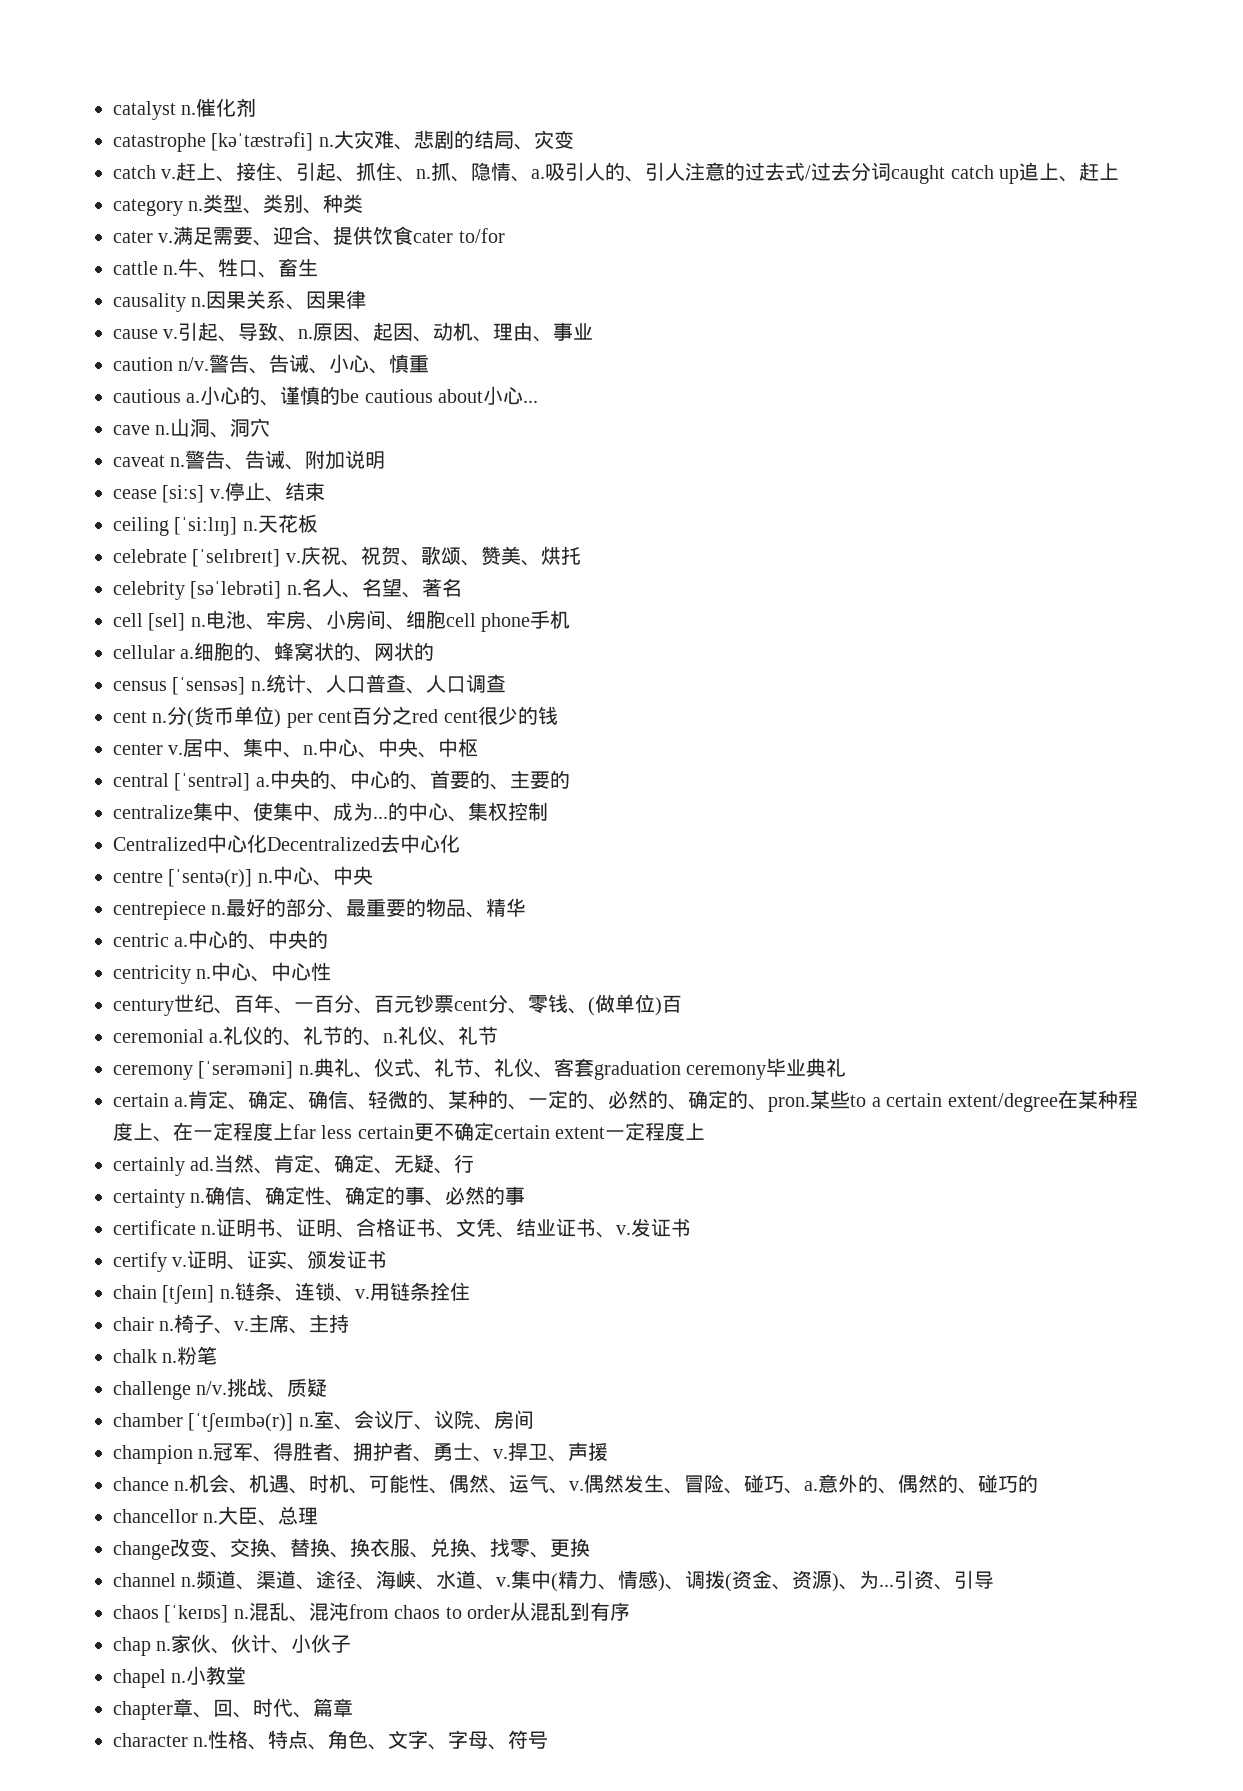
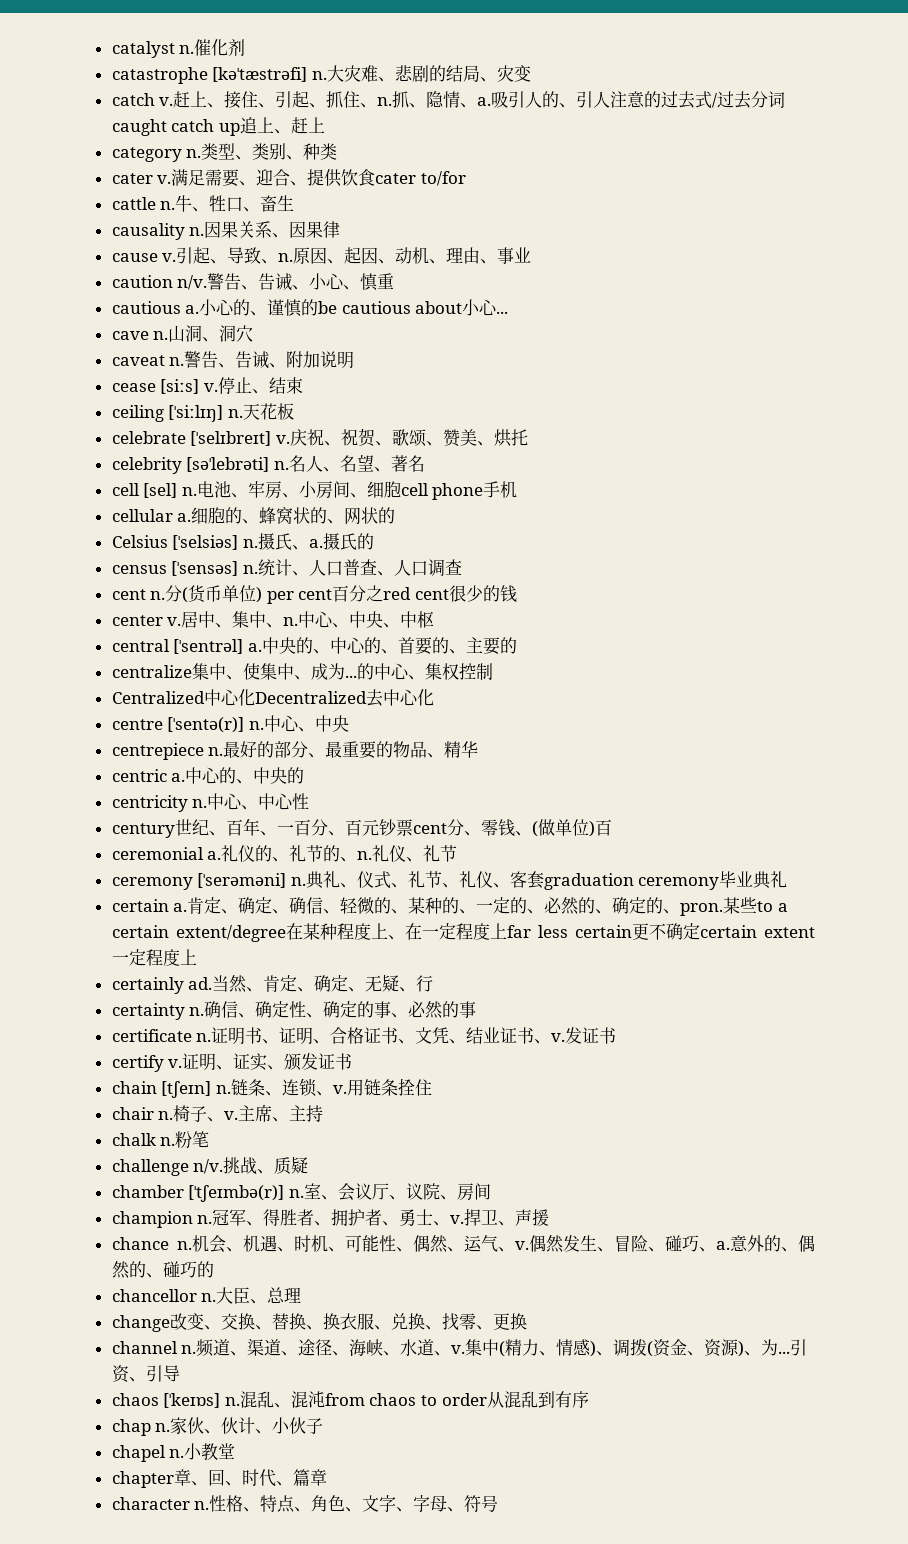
(435, 651) none -> [111,533,374,550] // Celsius [ˈselsiəs] n.摄氏、a.摄氏的

